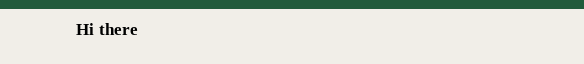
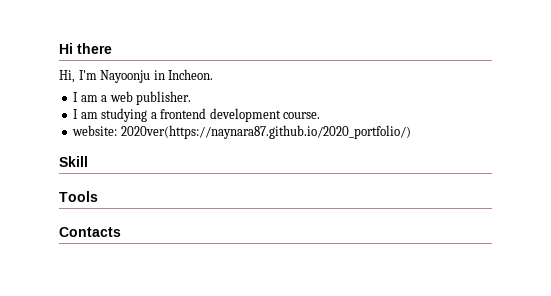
(138, 29) none -> [59,69,214,83] [73,91,192,105] [73,108,321,122] [72,125,411,139] [59,156,88,167] [59,191,98,202] [59,227,121,237] // Hi, I'm Nayoonju in Incheon. // I am a web publisher. // I am studying a frontend development course. // website: 2020ver(https://naynara87.github.io/2020_portfolio/) // Skill // Tools // Contacts

